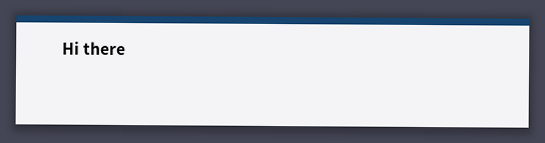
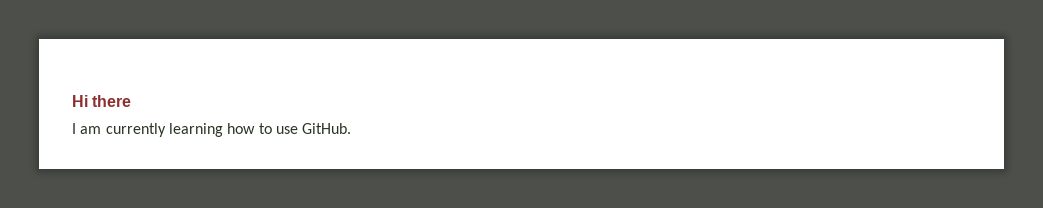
(127, 48) none -> [72,123,352,137] // I am currently learning how to use GitHub.

